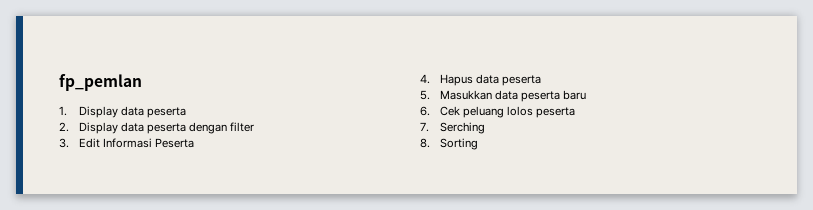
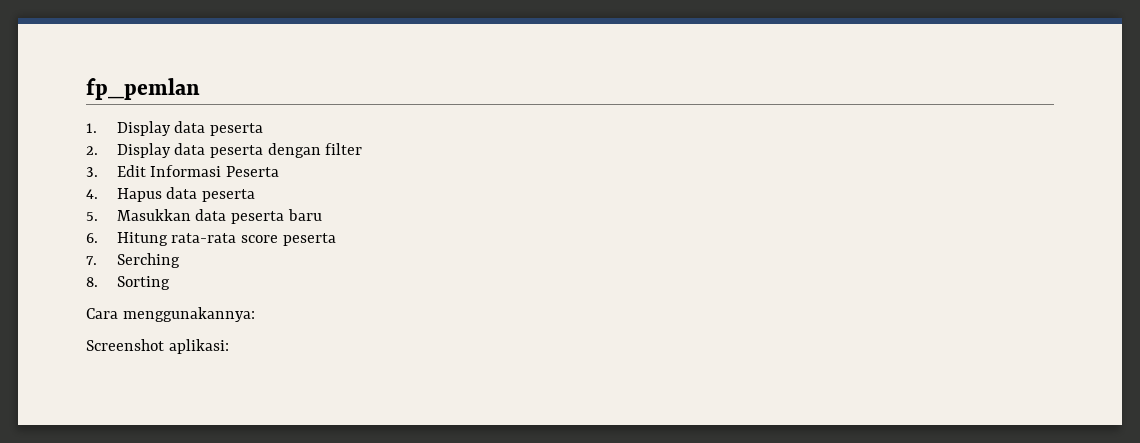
[439,106,533,118] Cek peluang lolos -> [116,232,278,246] Hitung rata-rata score
(478, 144) none -> [86,307,255,322] [86,339,229,354] // Cara menggunakannya: // Screenshot aplikasi:

